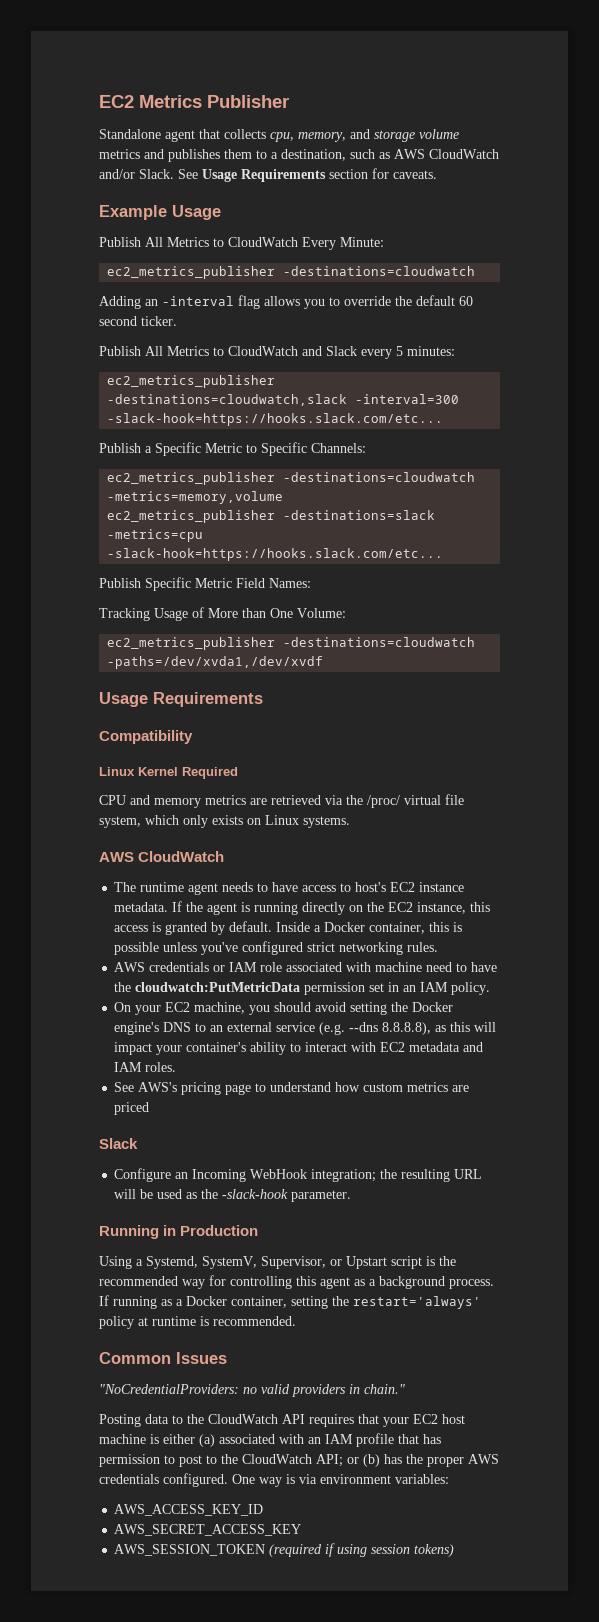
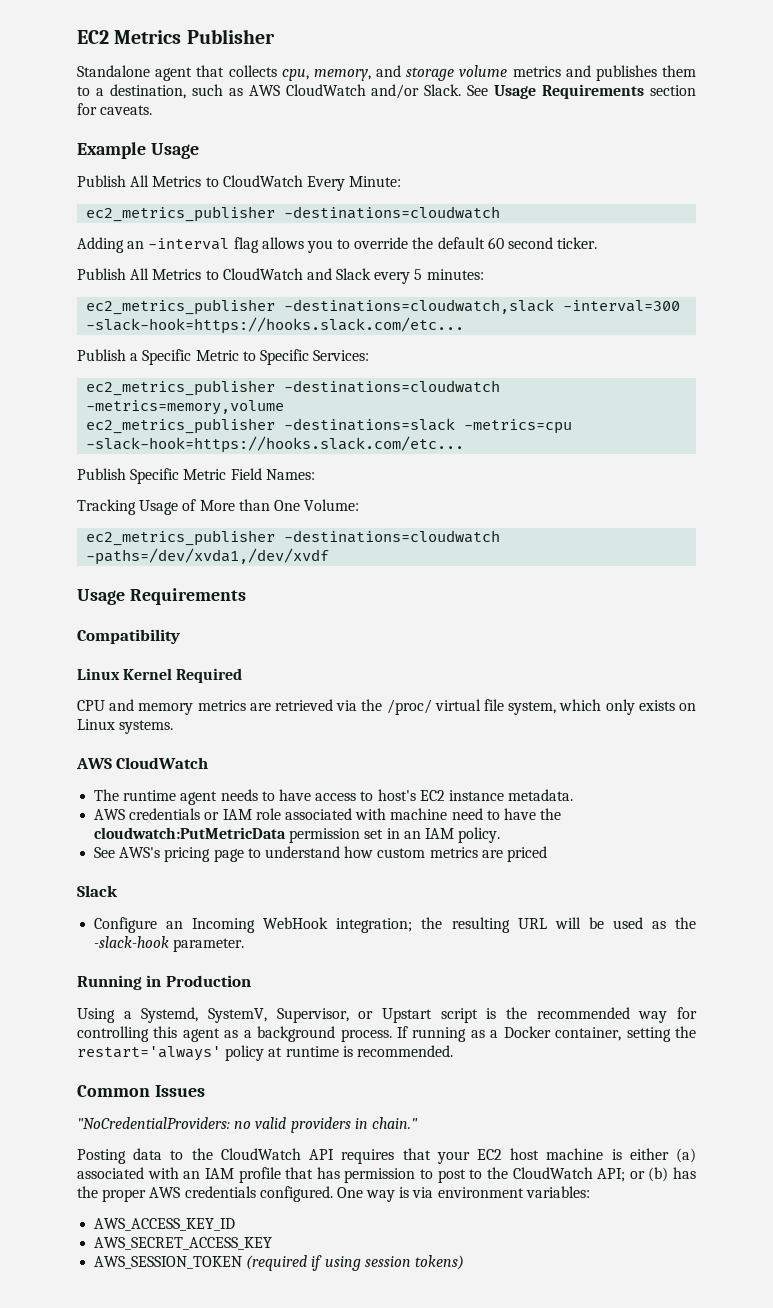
[311,443,366,453] Channels: -> [313,350,370,361] Services:
[172,901,491,915] [114,921,463,935] [114,941,439,955] If the agent is running directly on the EC2 instance, this access is granted by default. Inside a Docker container, this is possible unless you've configured strict networking rules. -> (574, 795) none
[114,1002,454,1015] [114,1022,497,1035] [114,1042,484,1055] [114,1062,177,1072] // On your EC2 machine, you should avoid setting the Docker engine's DNS to an external service (e.g. --dns 8.8.8.8), as this will impact your container's ability to interact with EC2 metadata and IAM roles. -> (501, 835) none

